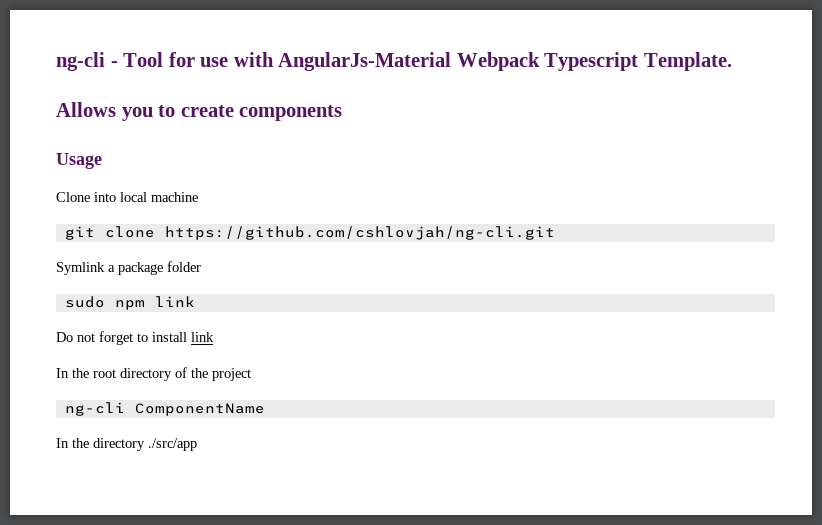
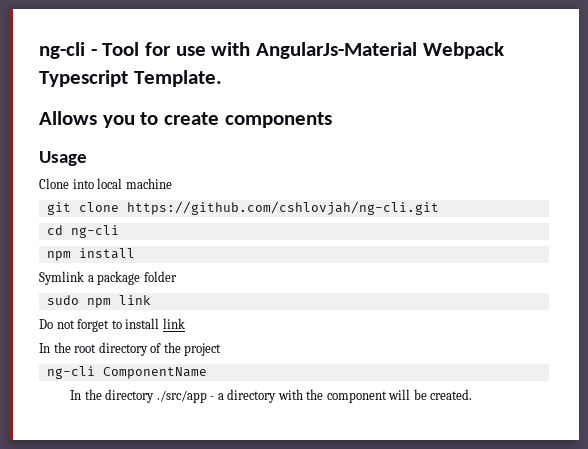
(555, 233) none -> [46,225,119,238] [46,248,135,261] // cd ng-cli // npm install
(197, 444) none -> [210,389,473,403] - a directory with the component will be created.

